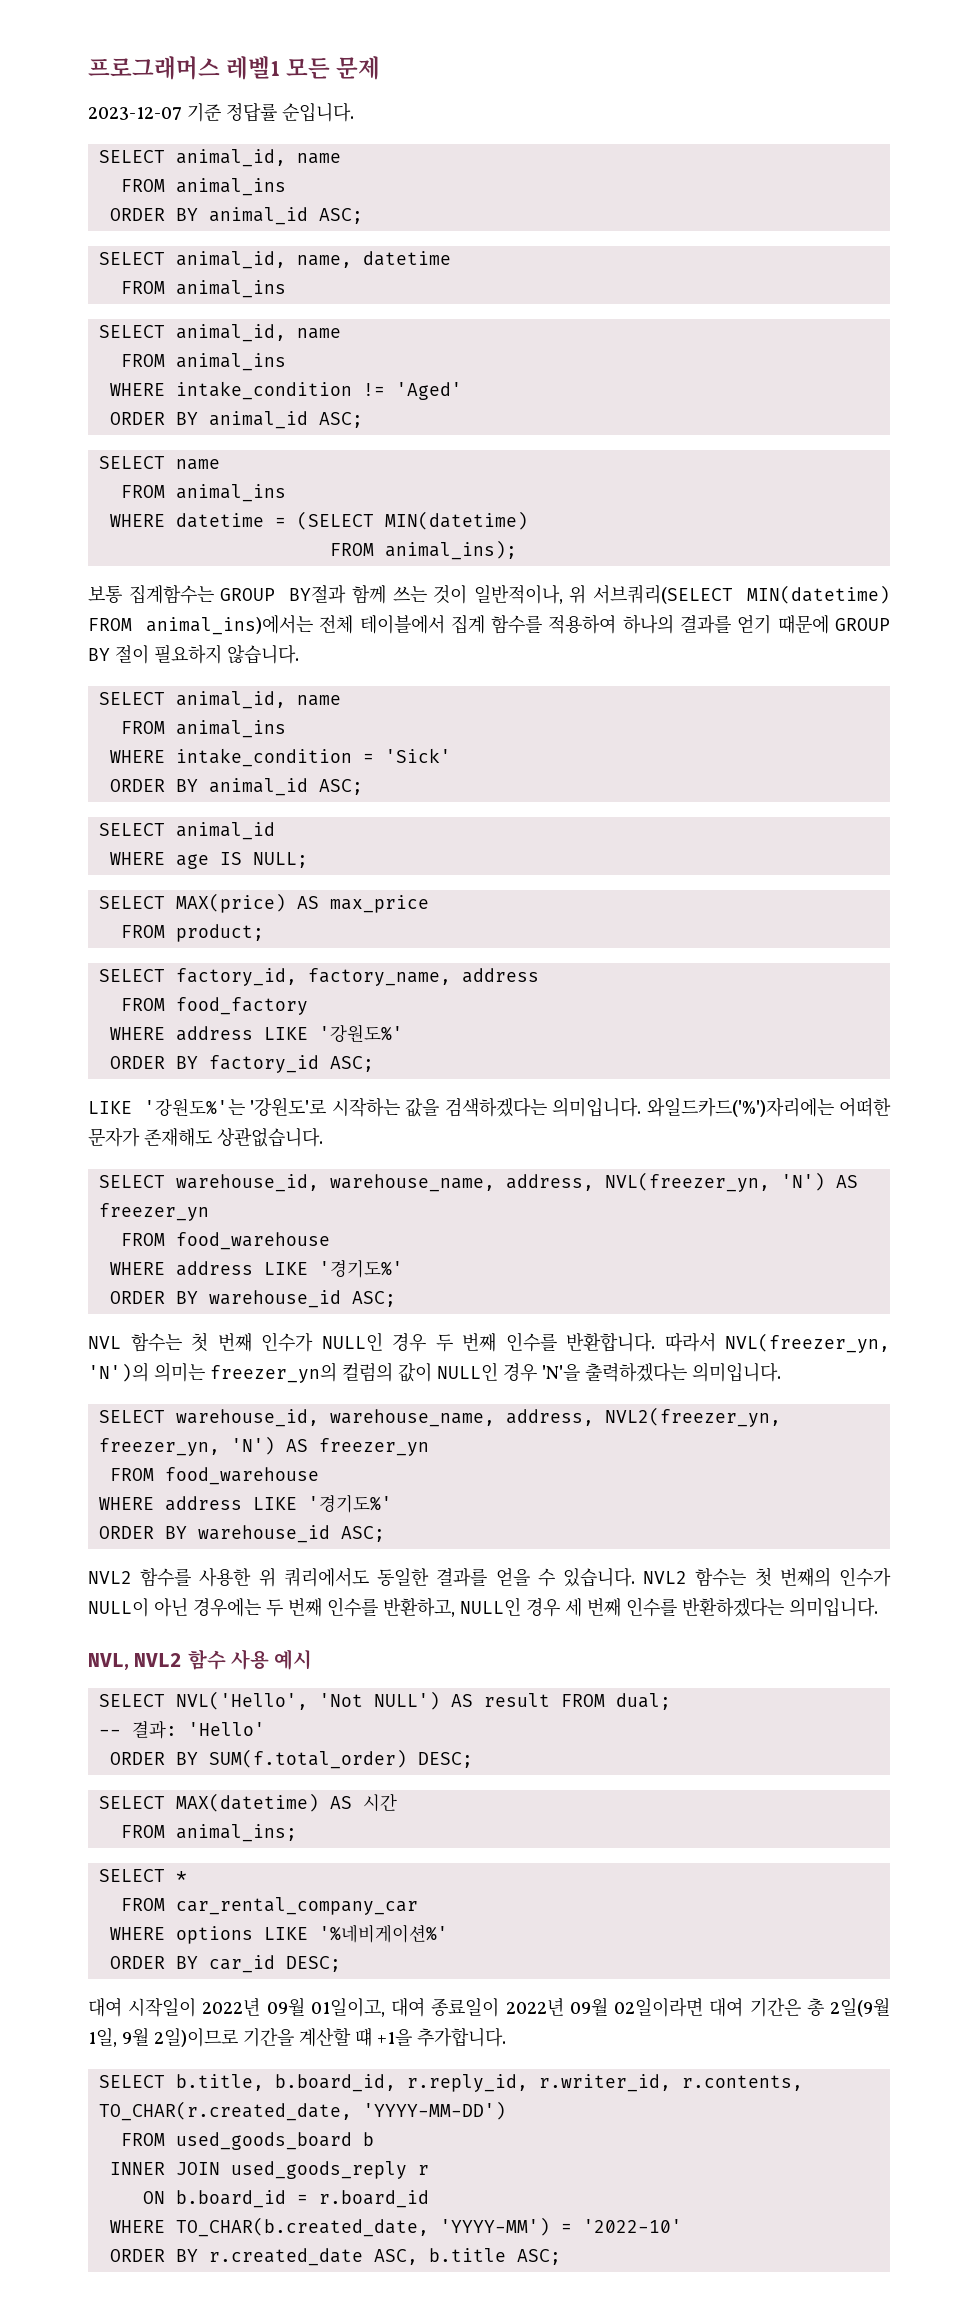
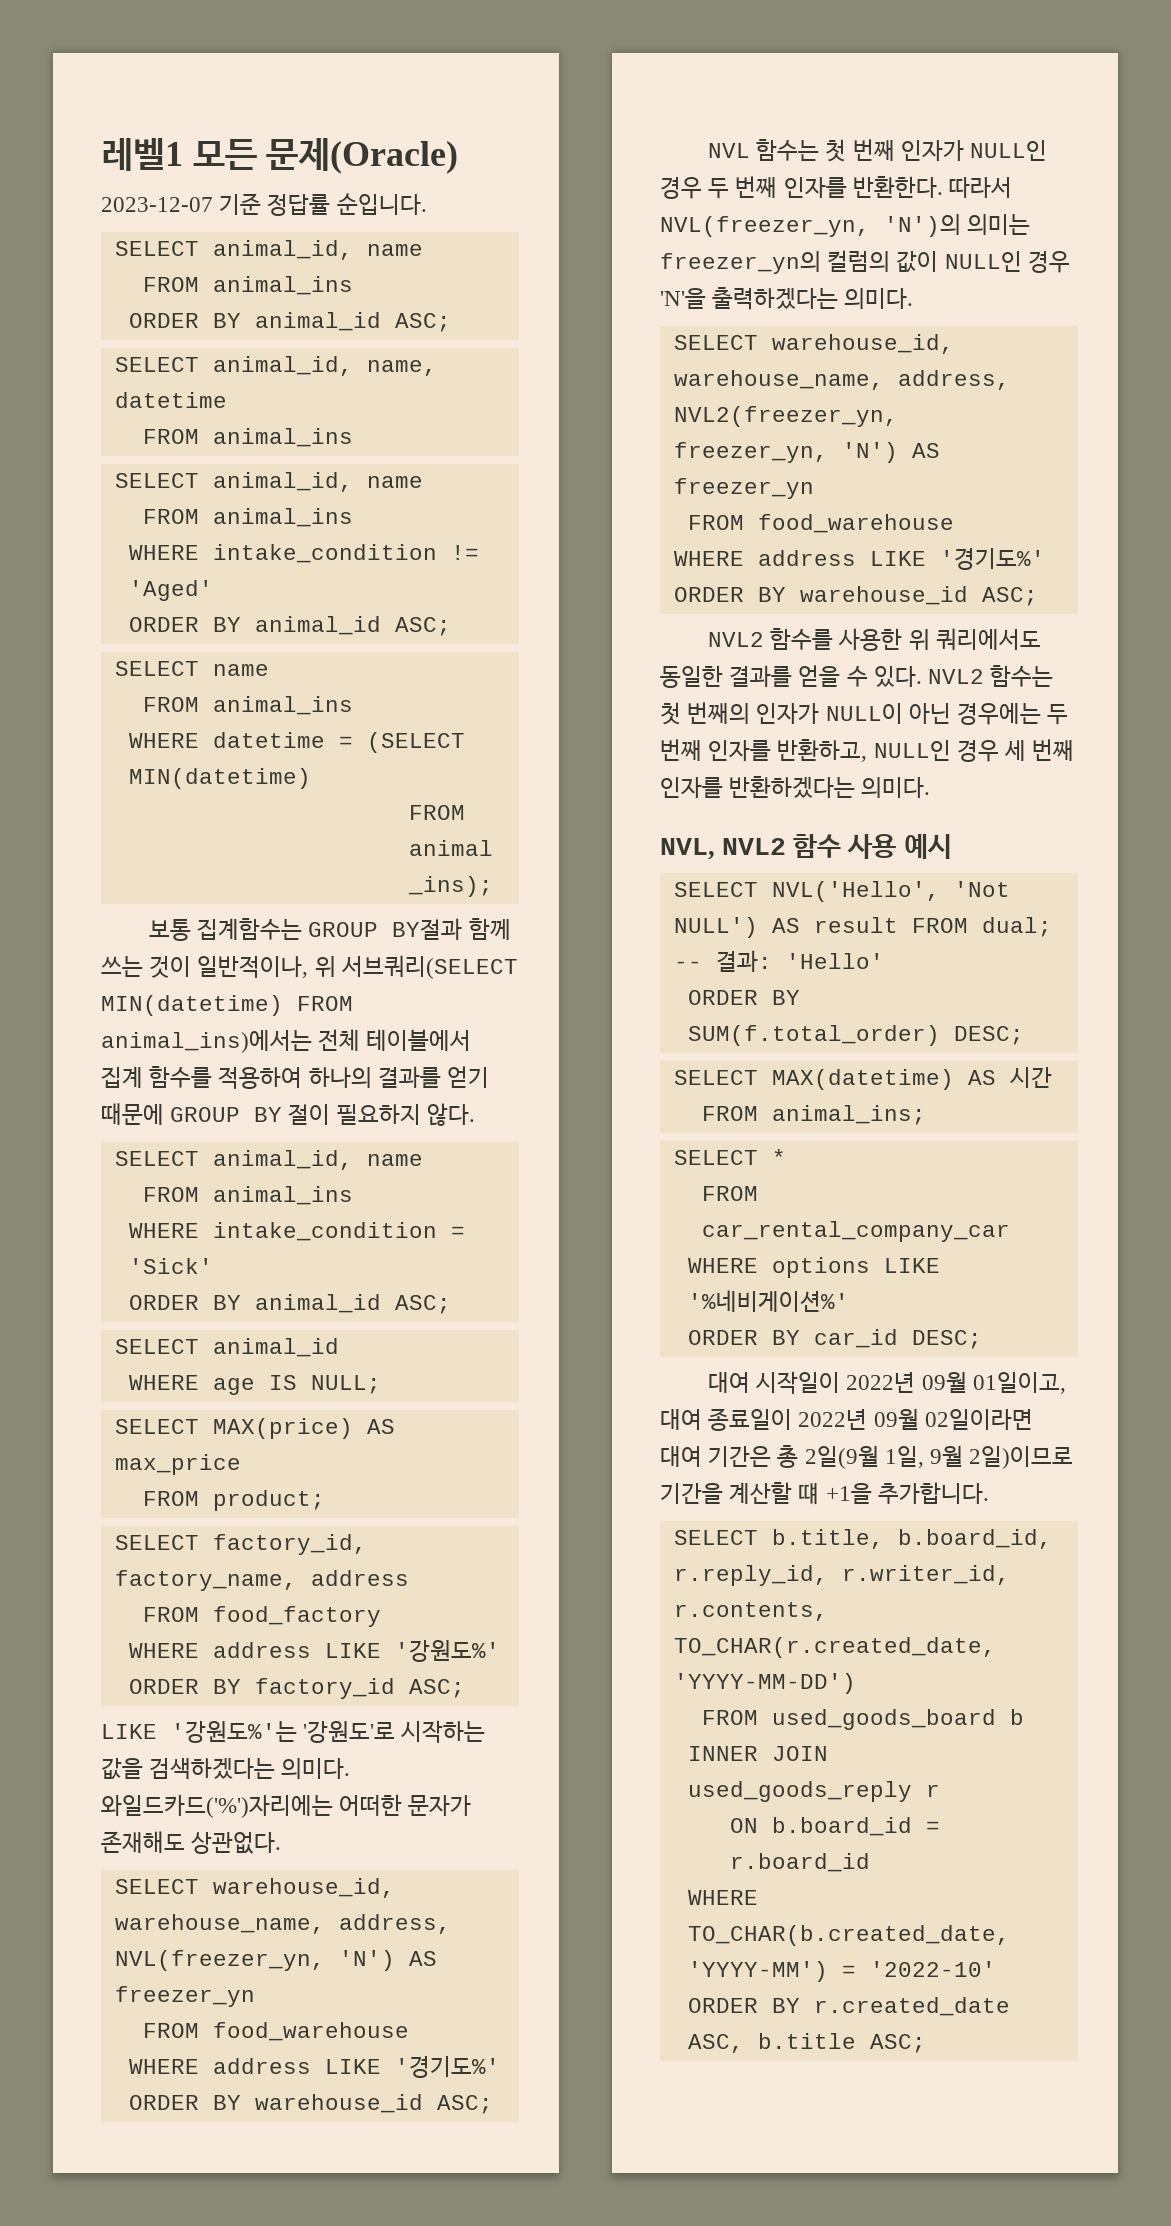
[88,56,220,80] 프로그래머스 -> (101, 154) none
[336,56,381,80] 문제 -> [266,138,459,174] 문제(Oracle)
[227,644,299,664] 않습니다. -> [426,1103,475,1126] 않다.
[552,1097,642,1117] 의미입니다. -> [281,1758,351,1779] 의미다.
[217,1127,323,1147] 상관없습니다. -> [191,1832,282,1854] 상관없다.
[261,1332,313,1352] 인수가 -> [900,140,964,161] 인자가
[505,1332,655,1352] 인수를 반환합니다. -> [783,176,943,198] 인자를 반환한다.
[692,1362,781,1382] 의미입니다. -> [844,288,914,309] 의미다.
[562,1567,635,1587] 있습니다. -> [873,666,922,687] 있다.
[838,1567,891,1587] 인수가 -> [756,703,820,724] 인자가
[327,1597,378,1617] 인수를 -> [708,740,772,761] 인자를
[626,1597,878,1617] 인수를 반환하겠다는 의미입니다. -> [660,776,931,798] 인자를 반환하겠다는 의미다.

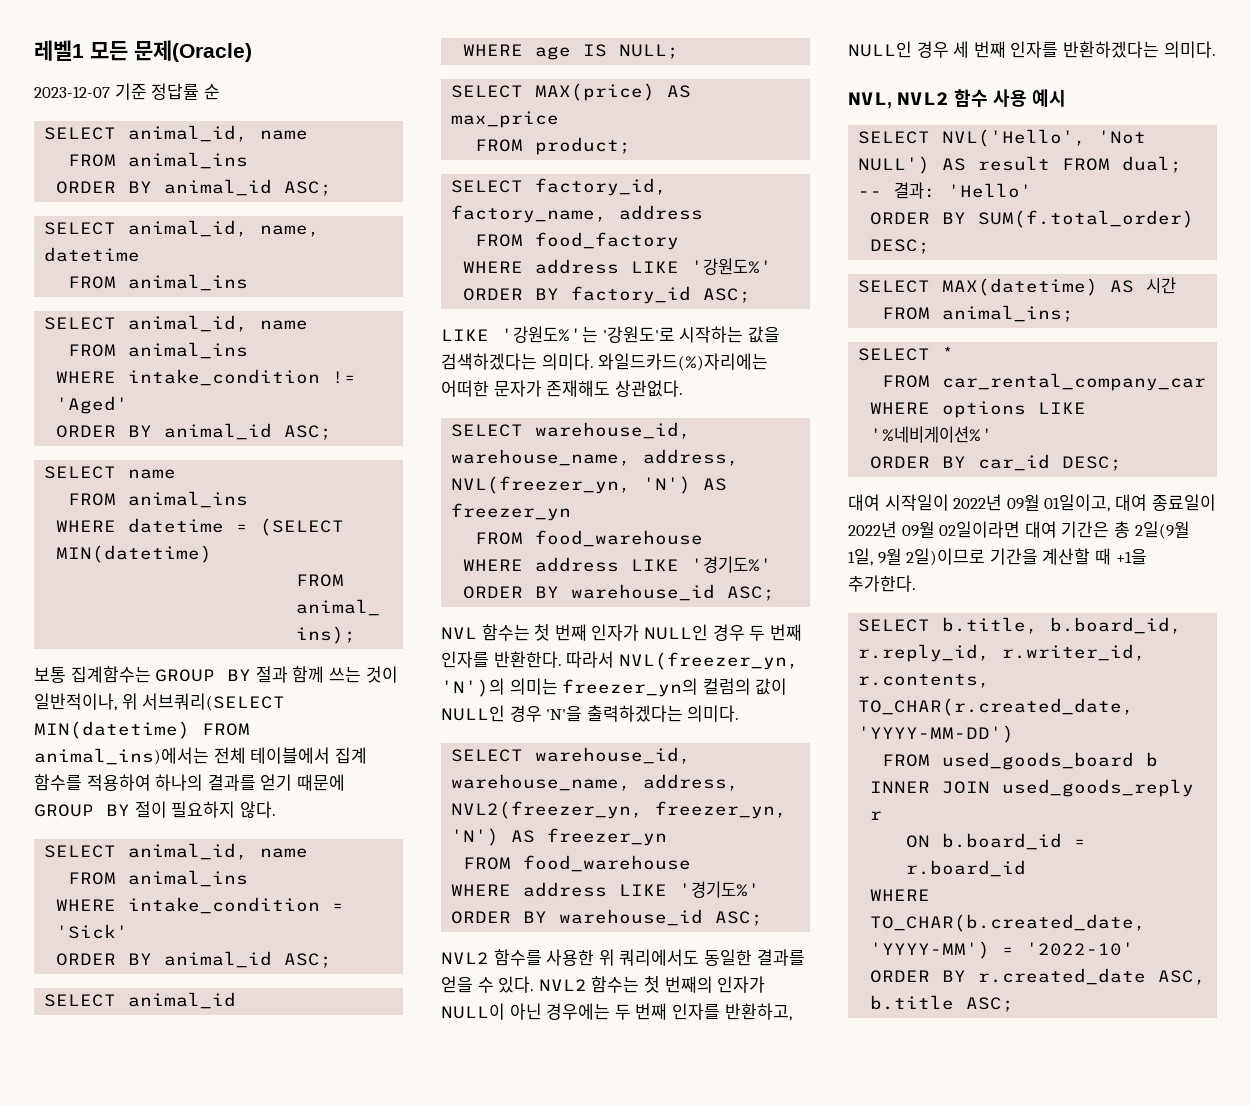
[336,193,427,215] 순입니다. -> [203,83,220,100] 순
[392,918,463,940] BY절과 -> [227,666,288,683] BY 절과
[101,1794,333,1818] 와일드카드('%')자리에는 -> [598,353,769,371] 와일드카드(%)자리에는
[798,1482,989,1505] 떄 +1을 추가합니다. -> [1094,548,1147,565] [848,575,916,592] 때 +1을 추가한다.

